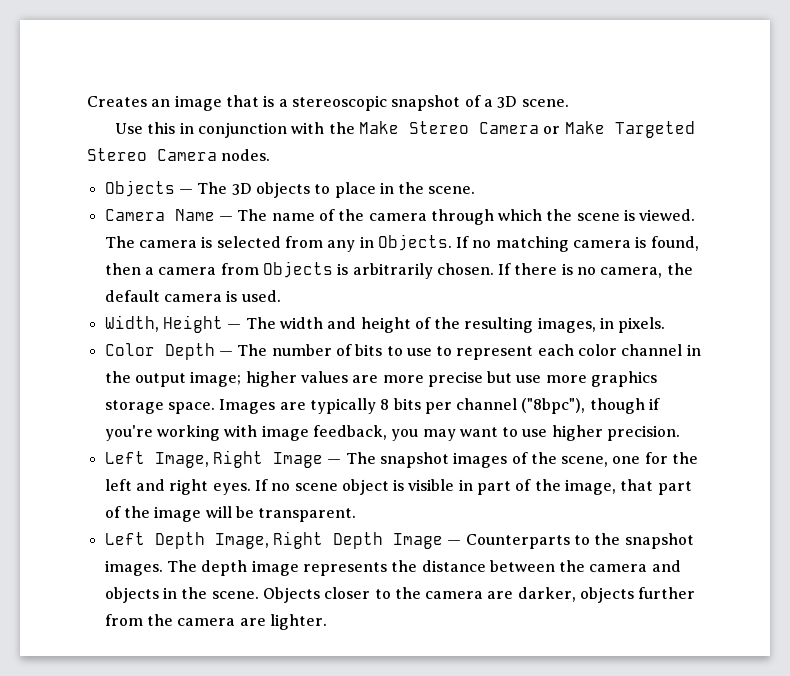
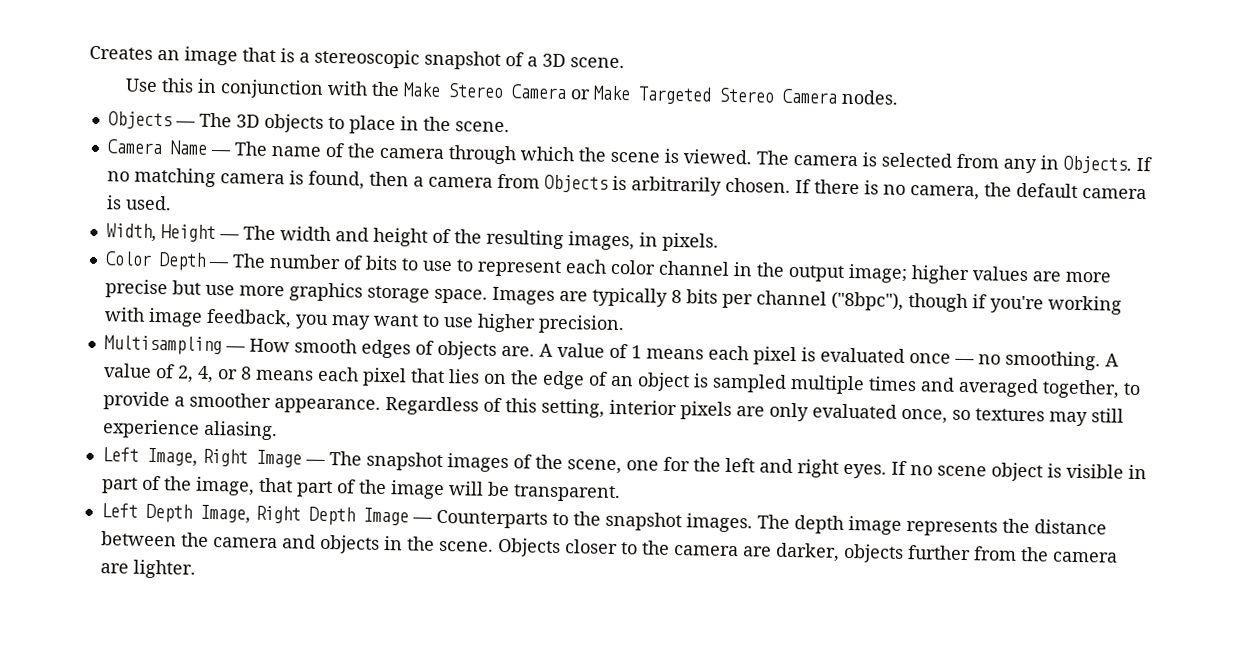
(681, 433) none -> [103,335,1119,371] [102,363,1141,399] [102,391,1124,427] [101,419,278,441] // Multisampling — How smooth edges of objects are. A value of 1 means each pixel is evaluated once — no smoothing. A value of 2, 4, or 8 means each pixel that lies on the edge of an object is sampled multiple times and averaged together, to provide a smoother appearance. Regardless of this setting, interior pixels are only evaluated once, so textures may still experience aliasing.

